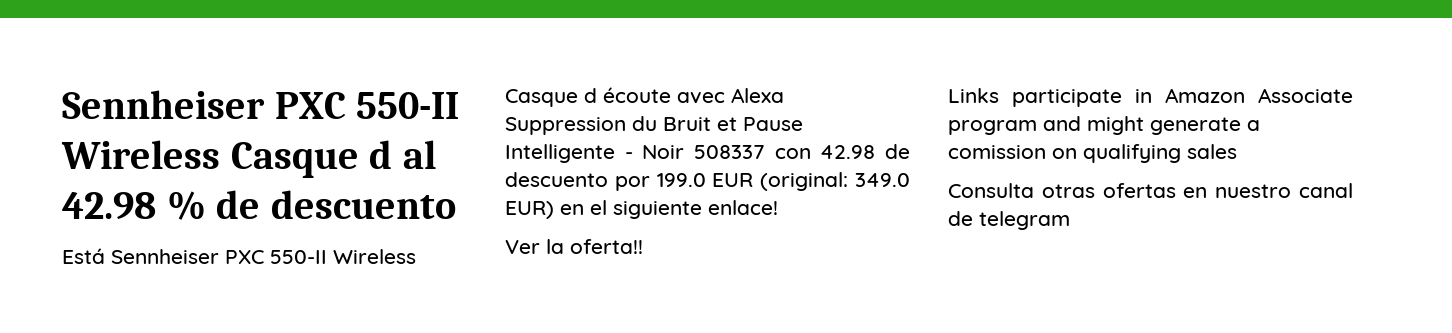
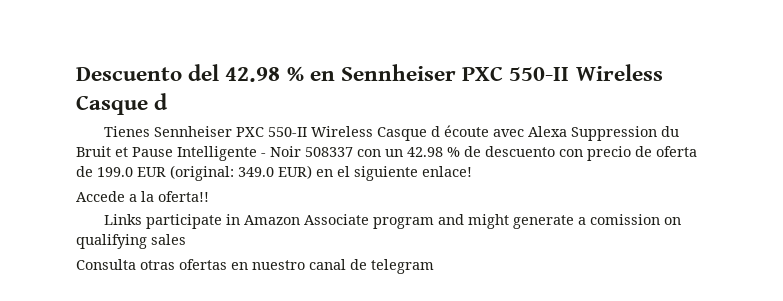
[62,90,460,119] [61,140,436,178] [62,190,456,220] [62,248,105,264] Sennheiser PXC 550-II Wireless Casque d al 42.98 % de descuento // Está -> [76,64,663,82] [76,93,169,115] [103,126,150,137] Descuento del 42.98 % en Sennheiser PXC 550-II Wireless Casque d // Tienes
[820,144,910,159] [505,172,650,191] 42.98 de descuento por -> [385,146,697,161] [76,166,93,177] un 42.98 % de descuento con precio de oferta de
[505,240,540,254] Ver -> [76,191,137,202] Accede a

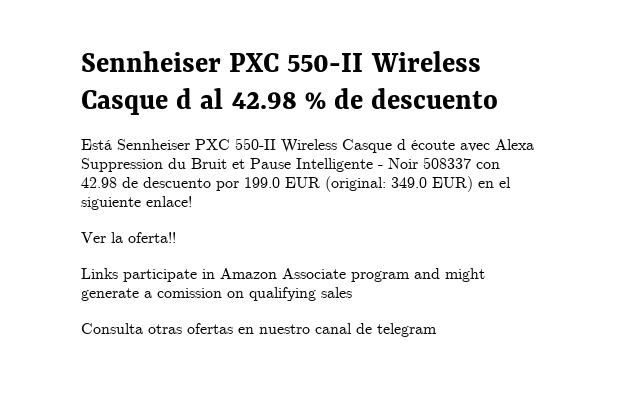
[76,64,663,82] [76,93,169,115] [103,126,150,137] Descuento del 42.98 % en Sennheiser PXC 550-II Wireless Casque d // Tienes -> [81,51,481,72] [81,88,499,115] [81,139,112,150] Sennheiser PXC 550-II Wireless Casque d al 42.98 % de descuento // Está
[385,146,697,161] [76,166,93,177] un 42.98 % de descuento con precio de oferta de -> [81,177,239,191] 42.98 de descuento por
[76,191,137,202] Accede a -> [81,232,106,243] Ver

